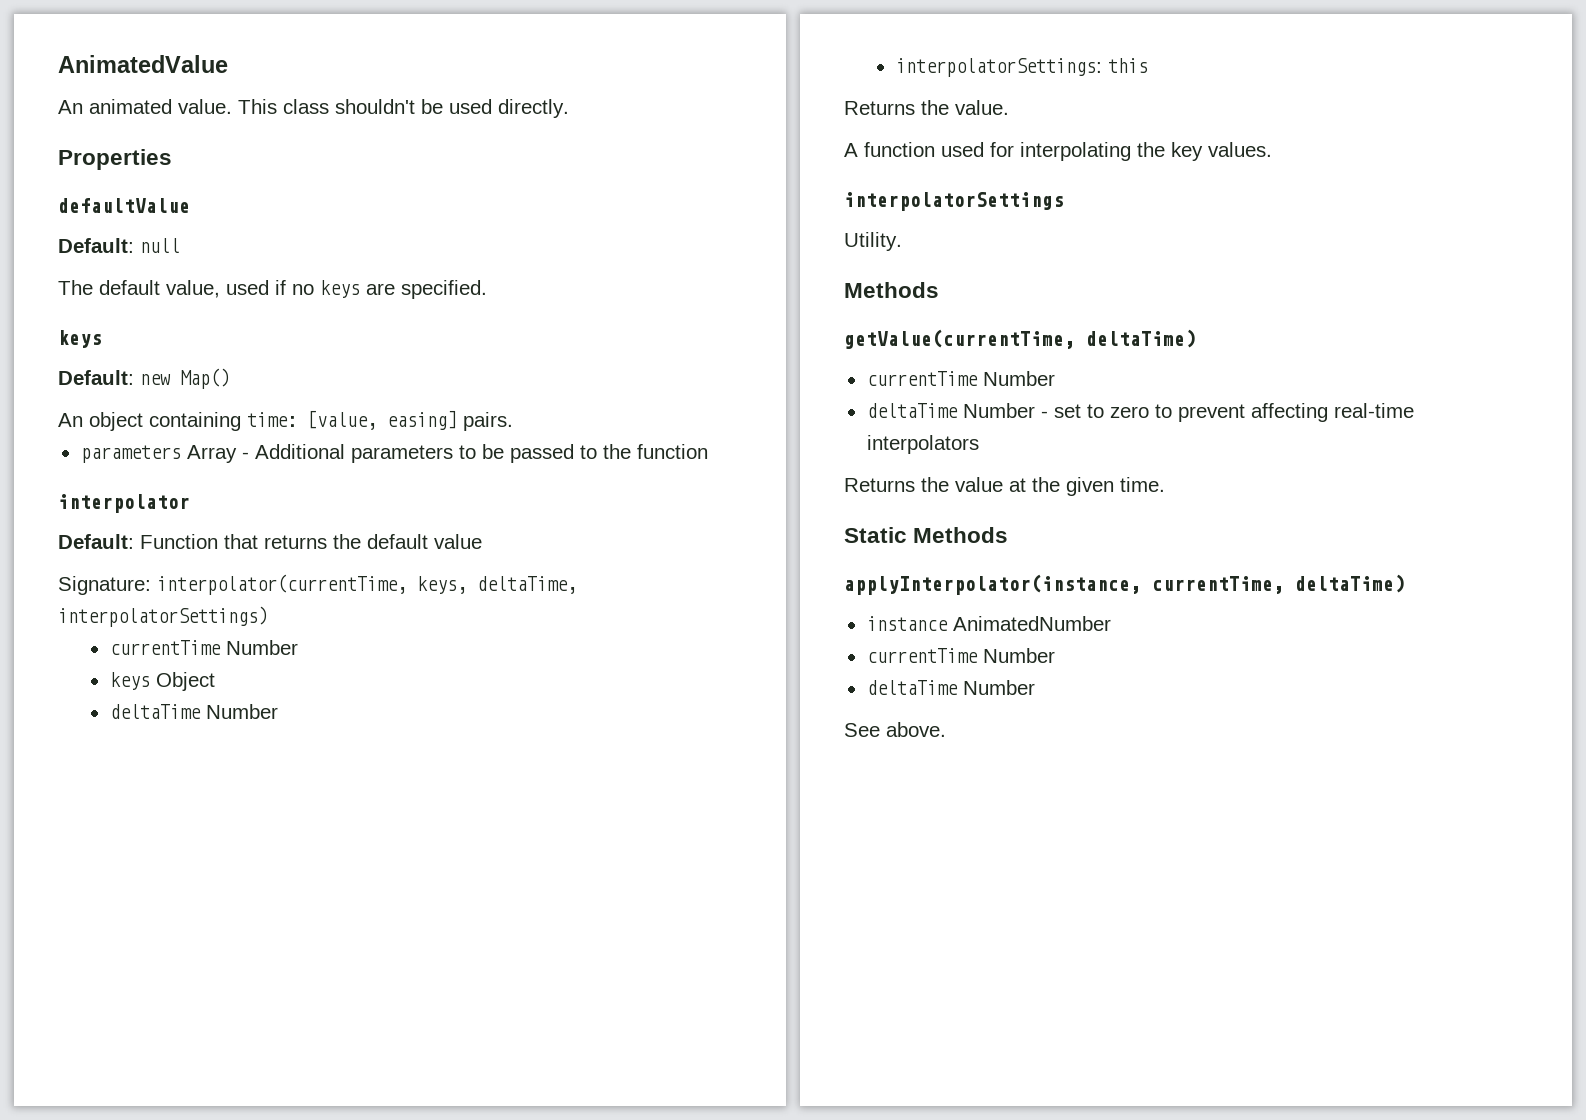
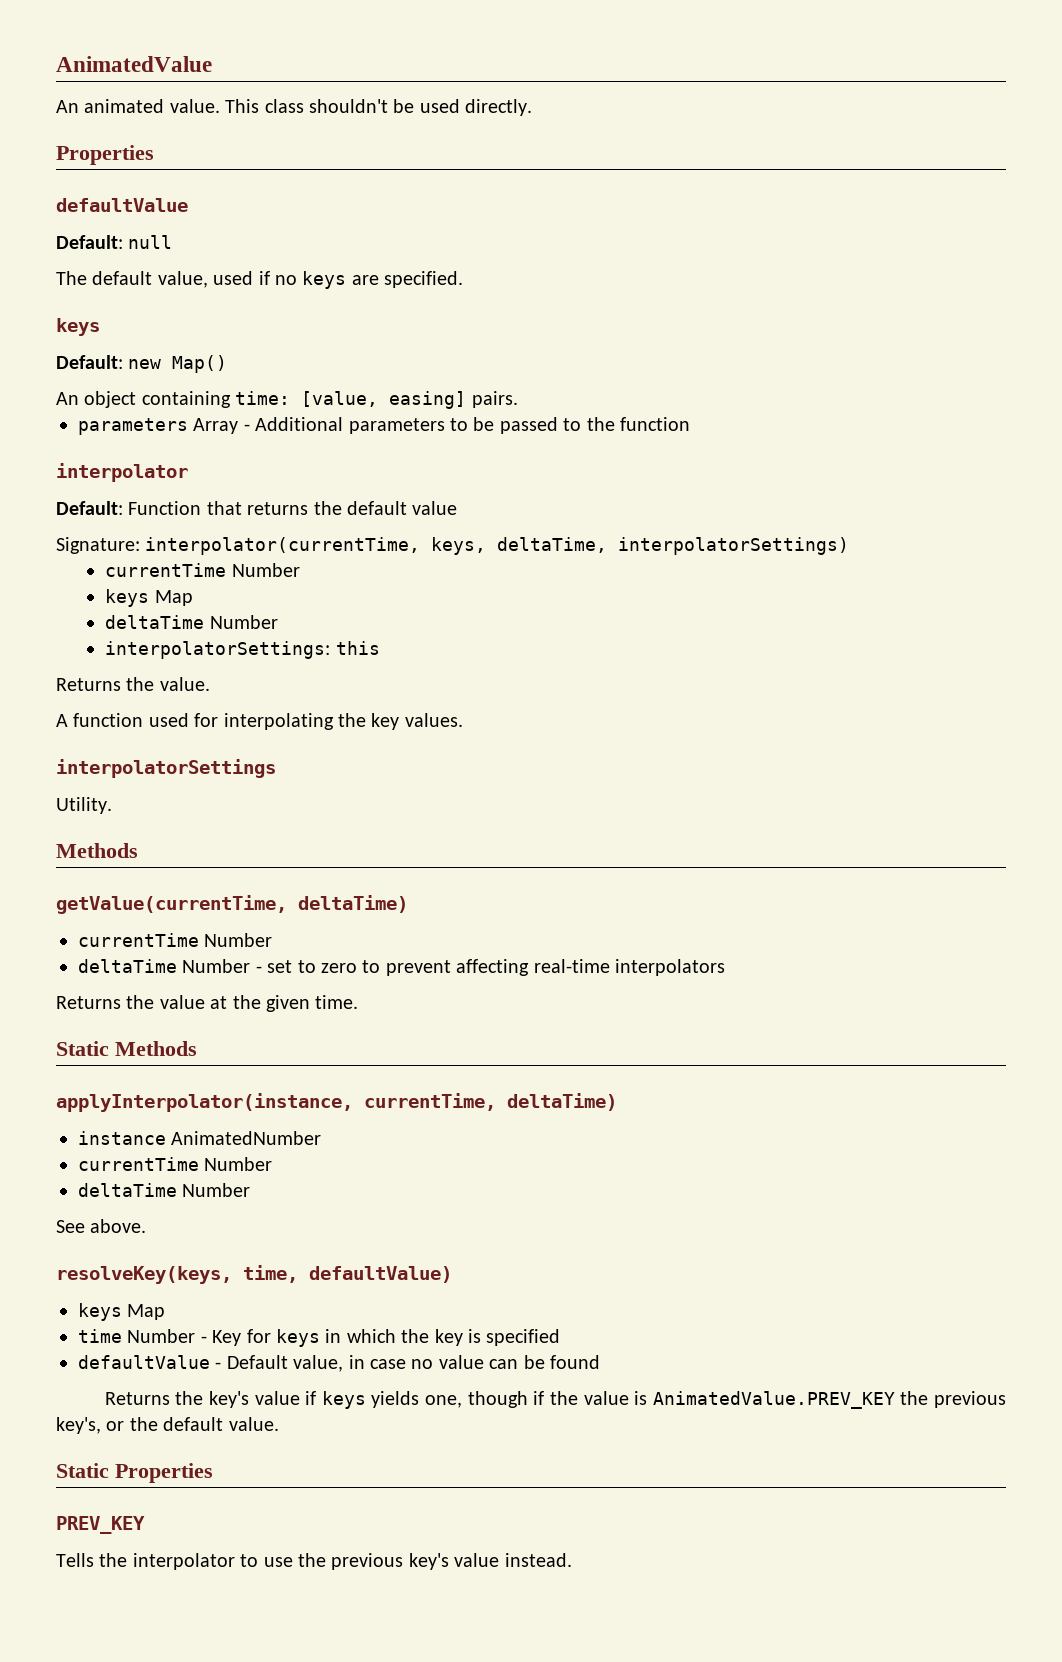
[155,672,215,691] Object -> [154,590,193,606] Map
(946, 729) none -> [56,1265,452,1284] [78,1303,166,1321] [78,1329,561,1347] [78,1355,600,1372] [104,1391,1007,1409] [56,1417,279,1434] [56,1463,213,1483] [56,1516,145,1534] [56,1553,572,1570] // resolveKey(keys, time, defaultValue) // keys Map // time Number - Key for keys in which the key is specified // defaultValue - Default value, in case no value can be found // Returns the key's value if keys yields one, though if the value is AnimatedValue.PREV_KEY the previous key's, or the default value. // Static Properties // PREV_KEY // Tells the interpolator to use the previous key's value instead.

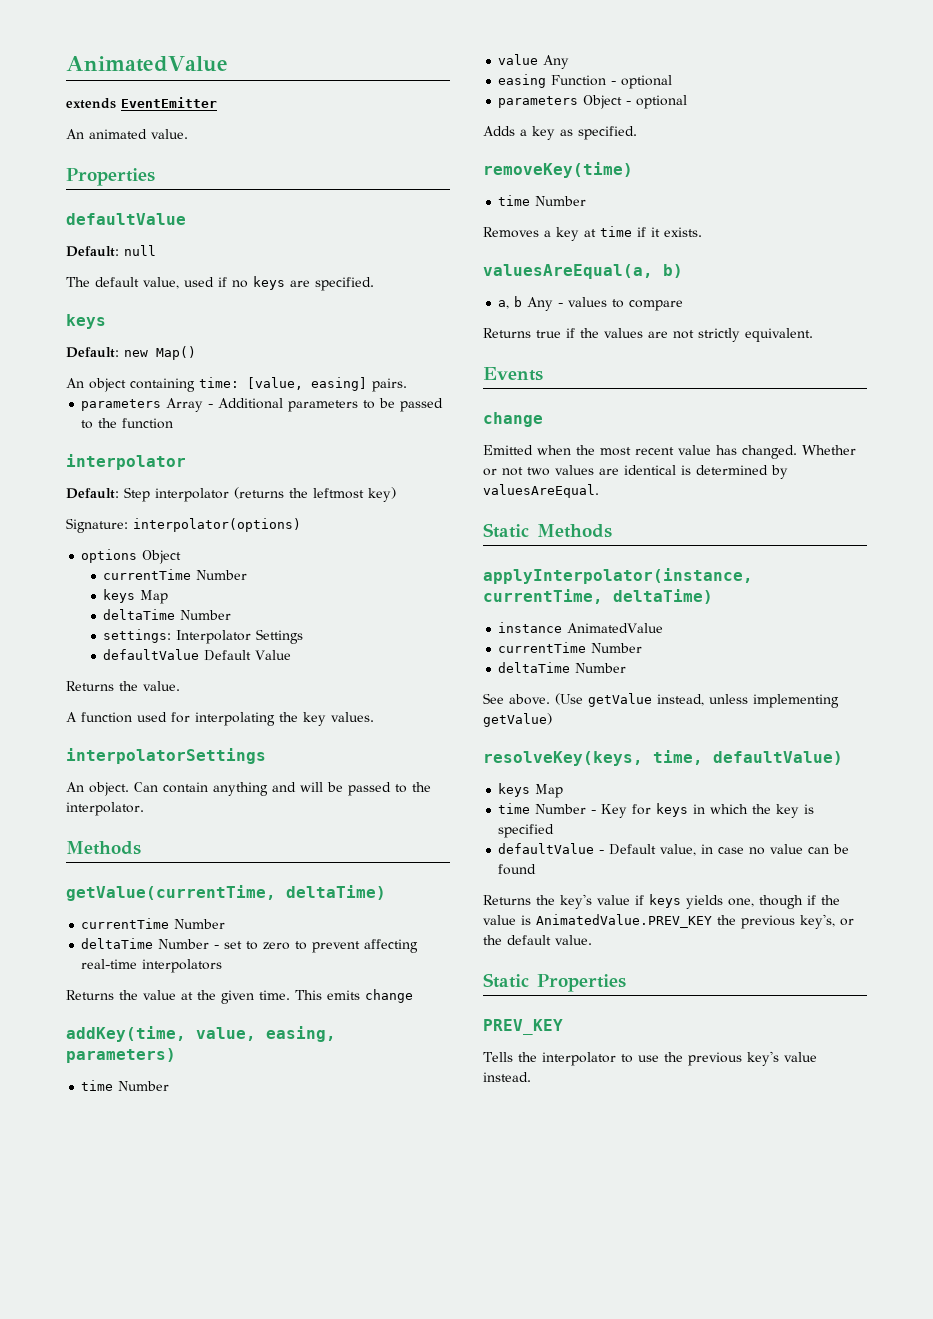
[56,56,212,72] AnimatedValue -> [66,56,228,72] [66,97,217,109] AnimatedValue // extends EventEmitter
[225,99,533,116] This class shouldn't be used directly. -> (188, 134) none
[128,501,458,515] [56,537,850,555] Function that returns the default value // Signature: interpolator(currentTime, keys, deltaTime, interpolatorSettings) -> [124,487,396,502] [66,518,301,533] [81,549,182,564] Step interpolator (returns the leftmost key) // Signature: interpolator(options) // options Object
[105,641,380,659] interpolatorSettings: this -> [103,629,304,644] [103,649,292,661] settings: Interpolator Settings // defaultValue Default Value
[56,797,112,814] Utility. -> [66,782,431,796] [66,802,144,816] An object. Can contain anything and will be passed to the interpolator.
(359, 1002) none -> [295,989,413,1003] [66,1026,336,1042] [66,1048,176,1063] [81,1080,170,1091] [498,54,570,69] [498,74,673,89] [498,95,688,109] [483,126,637,140] [483,162,633,178] [498,195,587,206] [483,226,702,241] [483,264,683,279] [498,296,684,311] [483,328,813,342] [483,367,543,381] [483,412,543,427] [483,445,856,459] [483,465,788,479] [483,484,599,498] This emits change // addKey(time, value, easing, parameters) // time Number // value Any // easing Function - optional // parameters Object - optional // Adds a key as specified. // removeKey(time) // time Number // Removes a key at time if it exists. // valuesAreEqual(a, b) // a, b Any - values to compare // Returns true if the values are not strictly equivalent. // Events // change // Emitted when the most recent value has changed. Whether or not two values are identical is determined by valuesAreEqual.
[171,1131,322,1145] AnimatedNumber -> [567,623,664,633] AnimatedValue
(147, 1226) none -> [555,693,839,708] [483,713,552,727] (Use getValue instead, unless implementing getValue)

